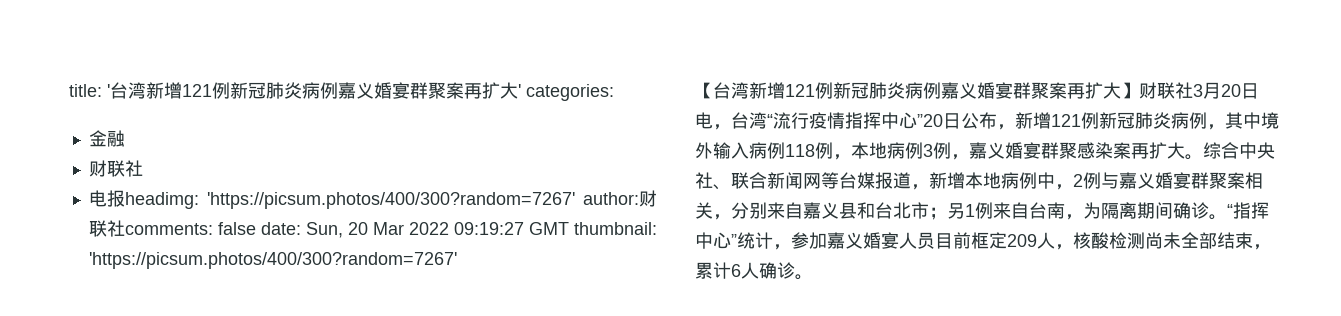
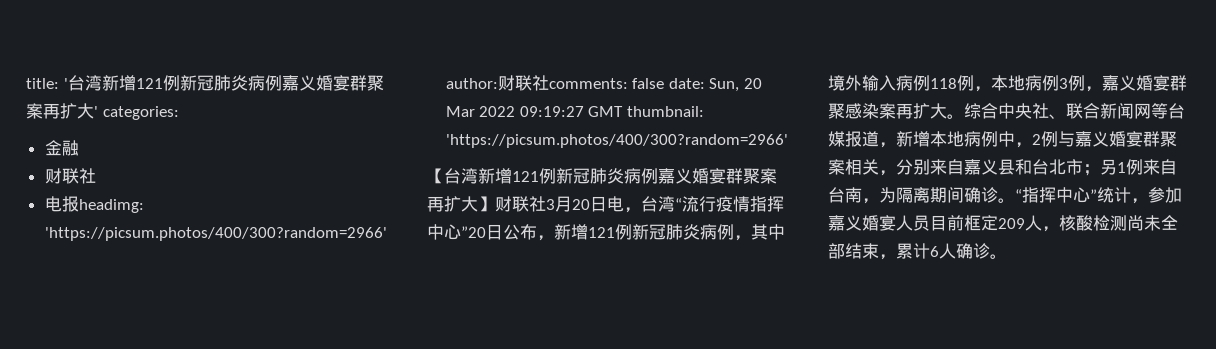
[206,192,575,209] 'https://picsum.photos/400/300?random=7267' -> [44,227,387,241] 'https://picsum.photos/400/300?random=2966'
[88,252,457,269] 'https://picsum.photos/400/300?random=7267' -> [445,134,788,148] 'https://picsum.photos/400/300?random=2966'

